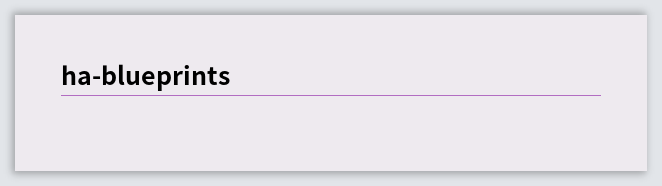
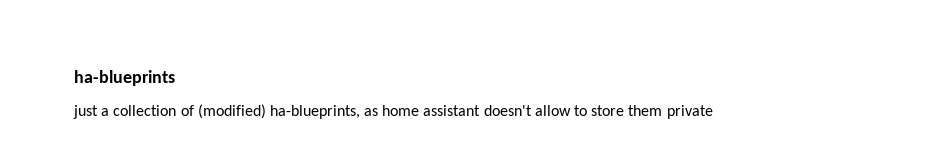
(230, 77) none -> [73,104,713,119] // just a collection of (modified) ha-blueprints, as home assistant doesn't allow to store them private

